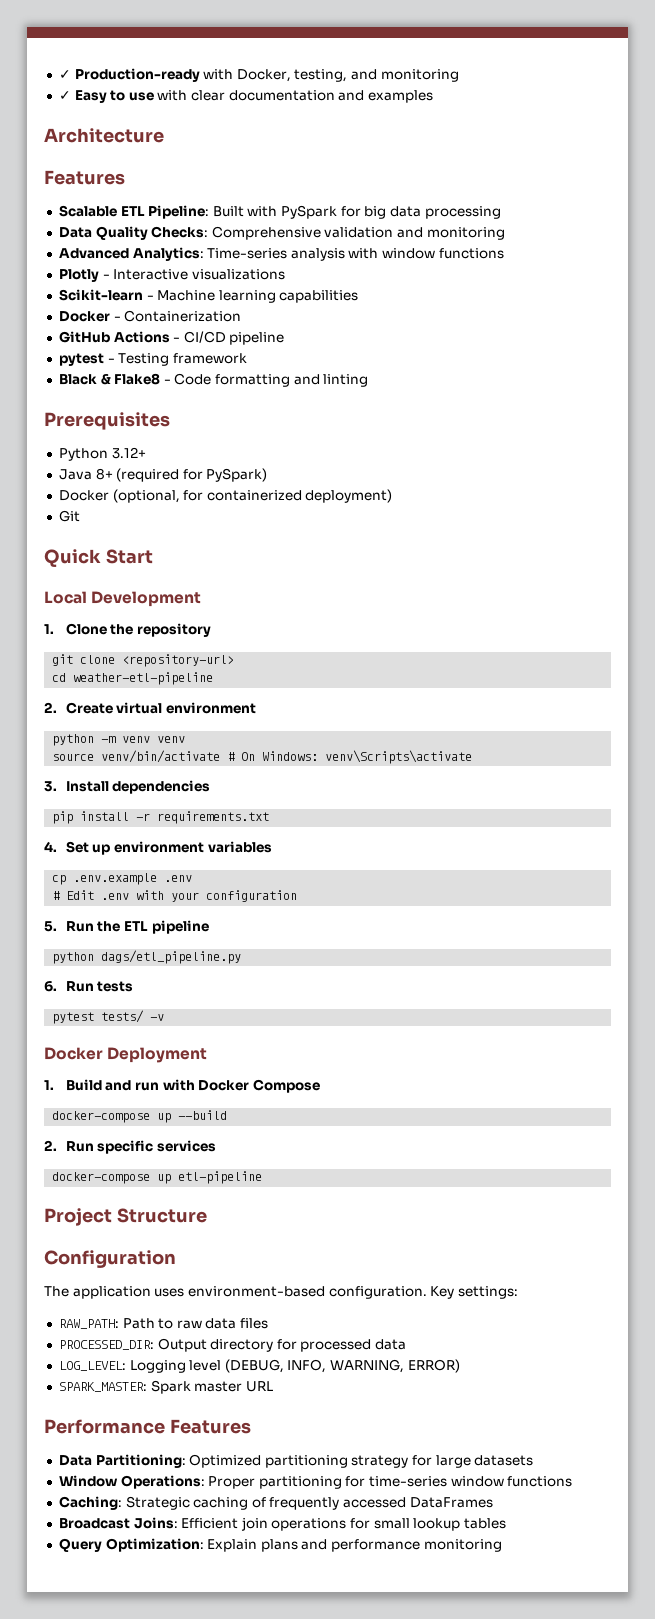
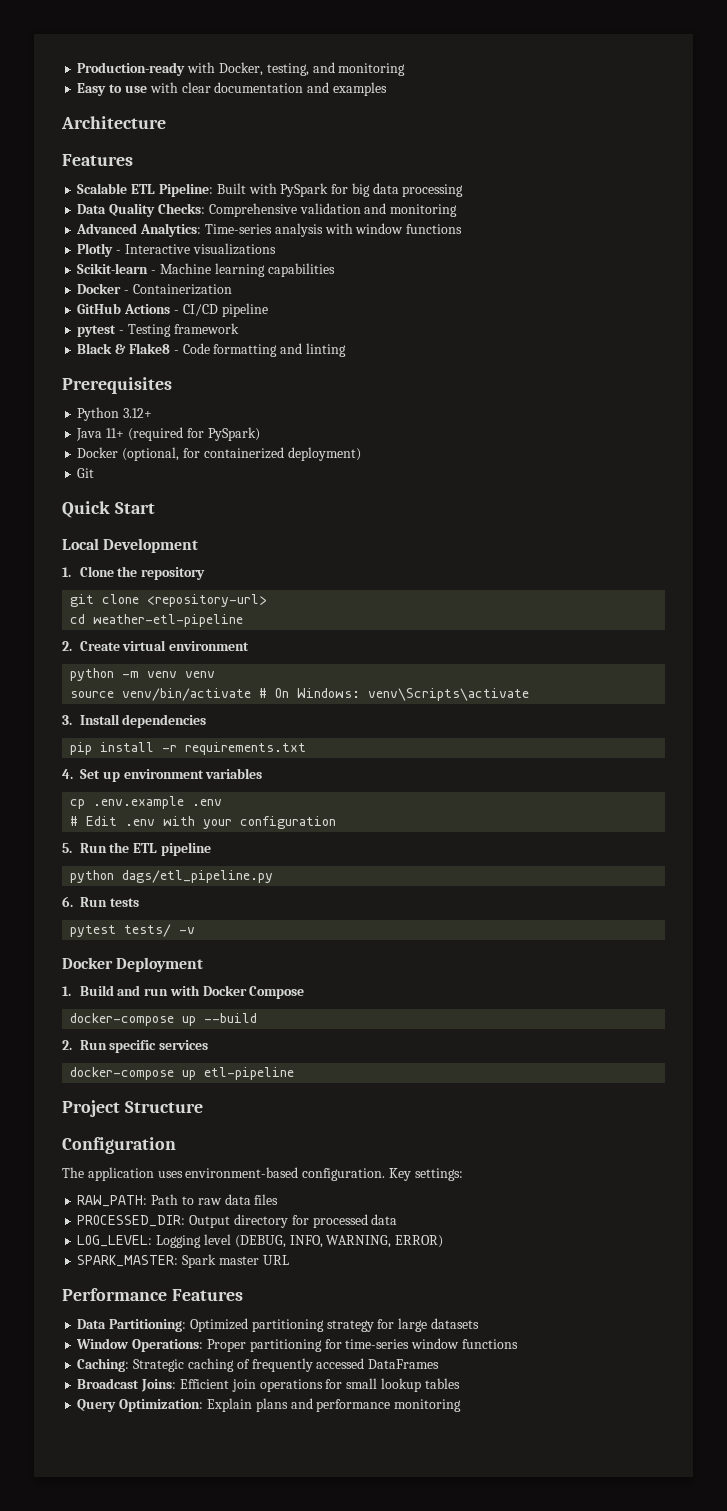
[58,70,71,79] ✓ -> (77, 69) none
[58,91,71,100] ✓ -> (406, 69) none
[95,468,113,480] 8+ -> [106,428,125,438] 11+

